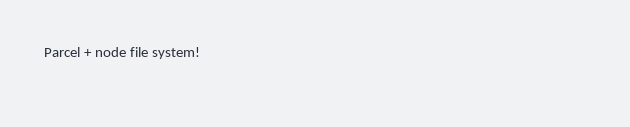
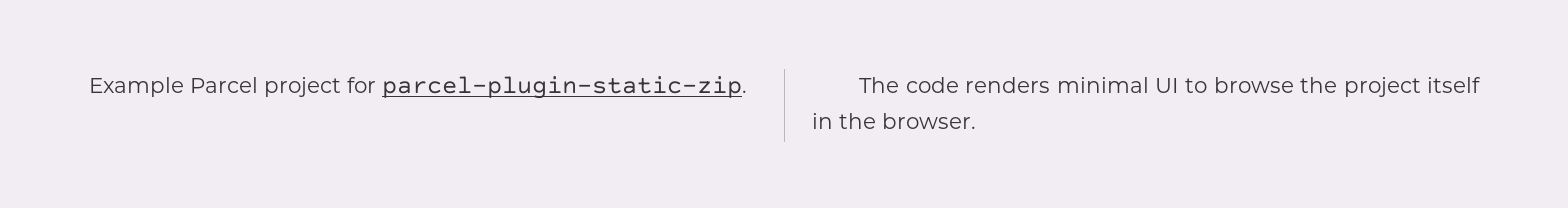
[44,47,200,59] Parcel + node file system! -> [89,76,747,99] [859,77,1481,97] [812,113,976,129] Example Parcel project for parcel-plugin-static-zip. // The code renders minimal UI to browse the project itself in the browser.

